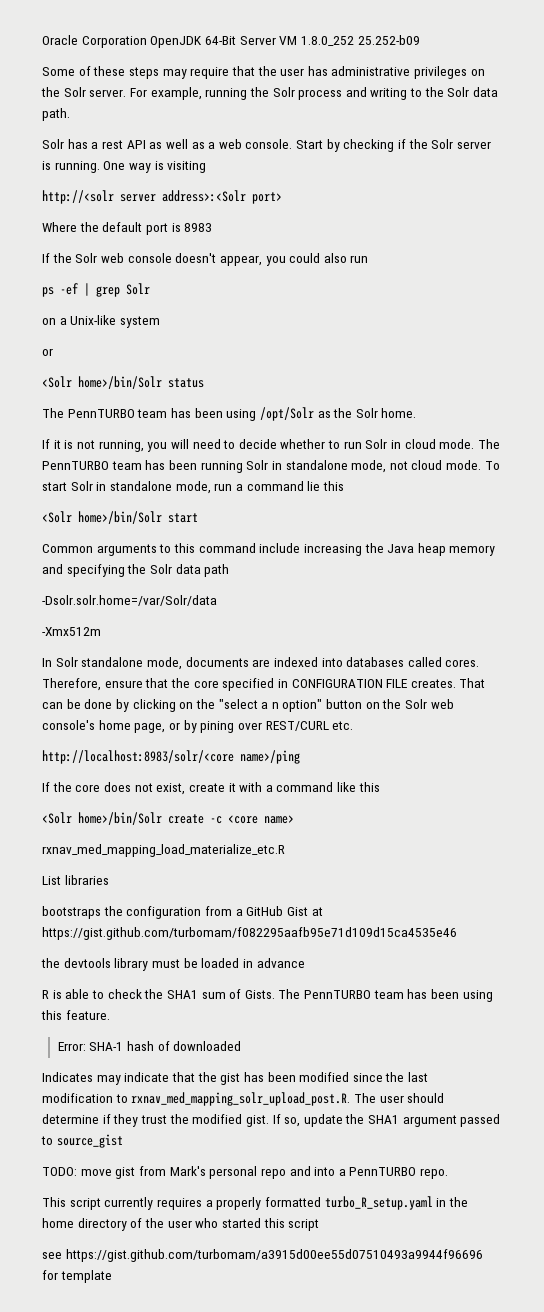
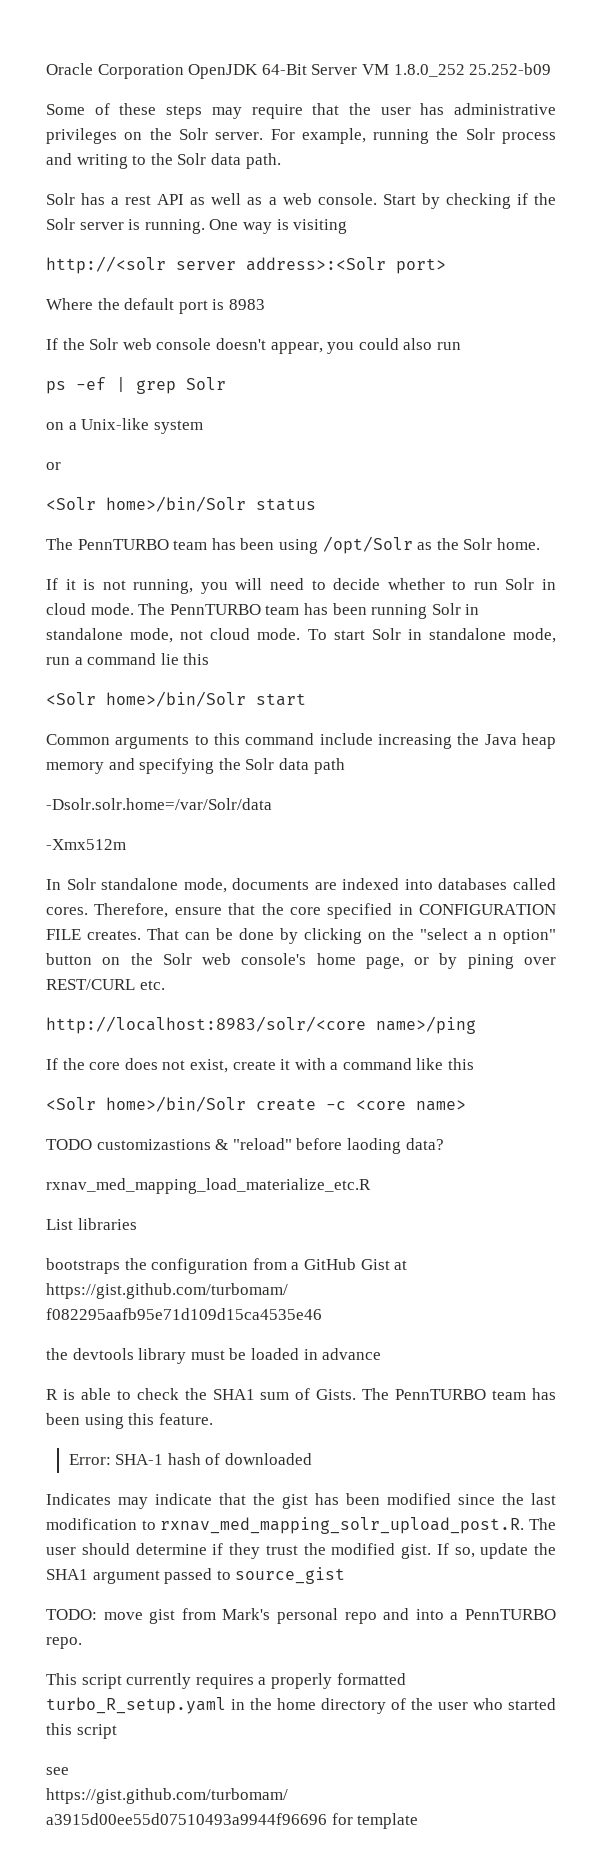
(294, 819) none -> [46,1138,444,1154] // TODO customizastions & "reload" before laoding data?

